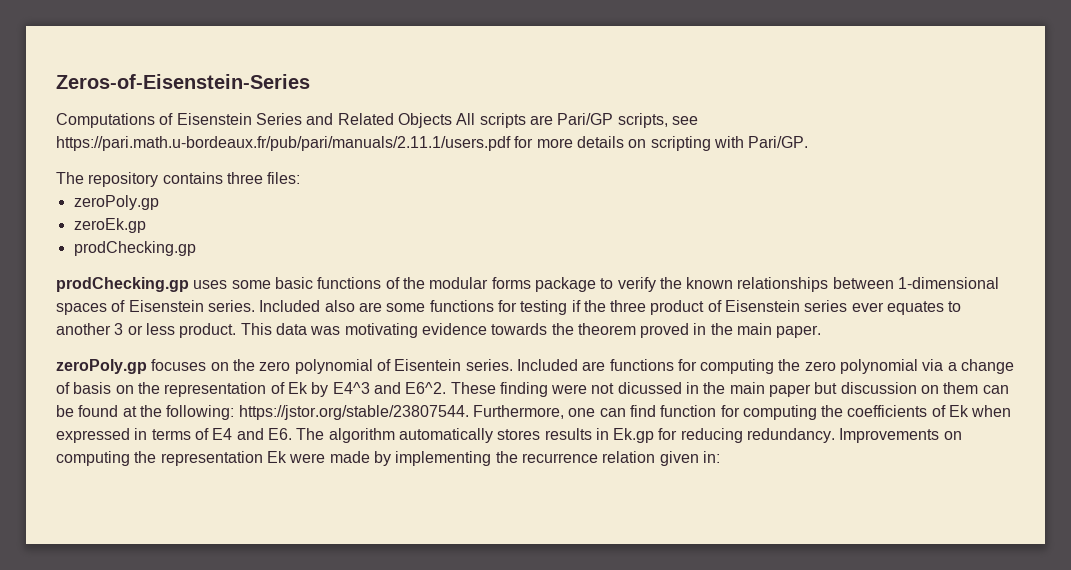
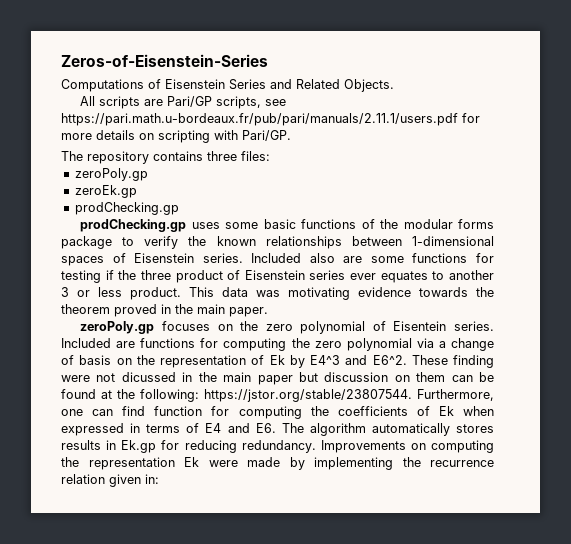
[397,113,452,128] Objects -> [344,79,394,92] Objects. //

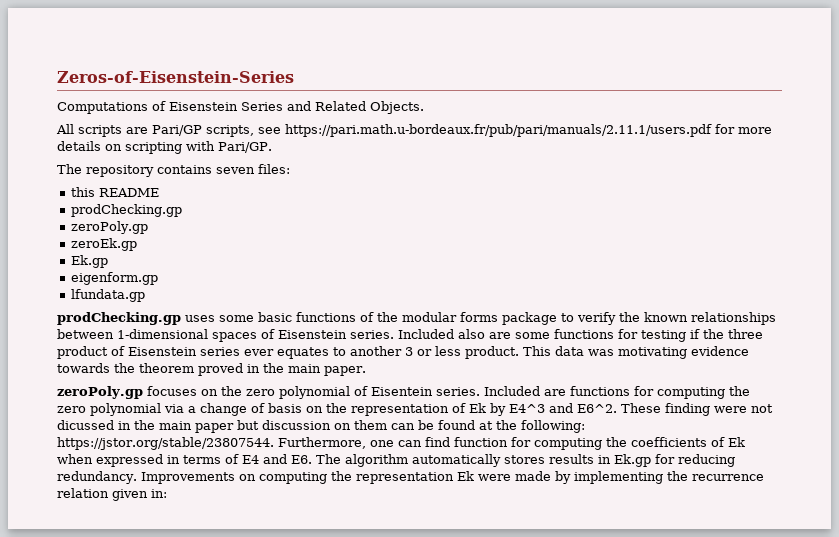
[207,151,237,161] three -> [216,167,255,174] seven
(270, 156) none -> [70,187,159,197] [70,204,182,217] // this README // prodChecking.gp
[74,202,179,215] prodChecking.gp -> [70,255,108,268] [70,272,158,285] [70,289,145,302] Ek.gp // eigenform.gp // lfundata.gp

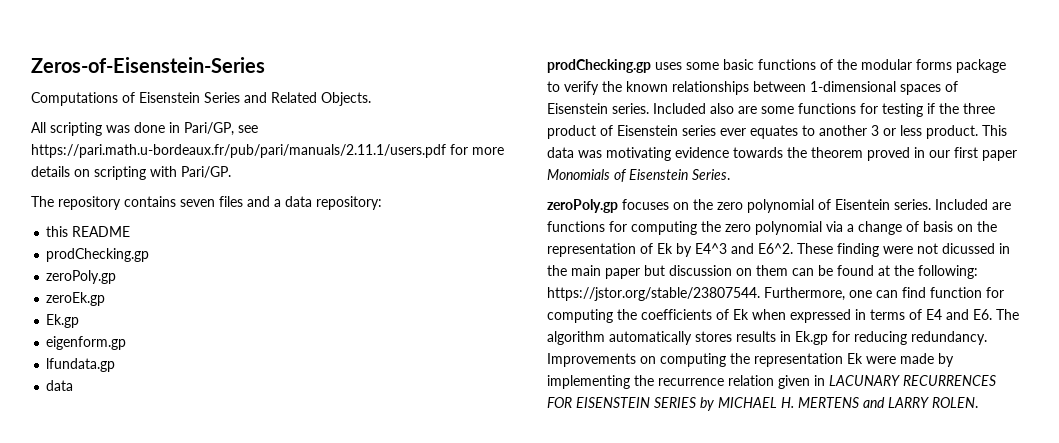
[78,125,254,137] scripts are Pari/GP scripts, -> [50,122,234,136] scripting was done in Pari/GP,
[258,164,290,174] files: -> [219,196,382,210] files and a data repository:
(145, 295) none -> [46,380,74,391] // data
[263,363,366,376] the main paper. -> [929,147,1017,161] [547,169,730,182] our first paper Monomials of Eisenstein Series.
[151,489,167,498] in: -> [814,375,996,386] [547,397,978,411] in LACUNARY RECURRENCES FOR EISENSTEIN SERIES by MICHAEL H. MERTENS and LARRY ROLEN.

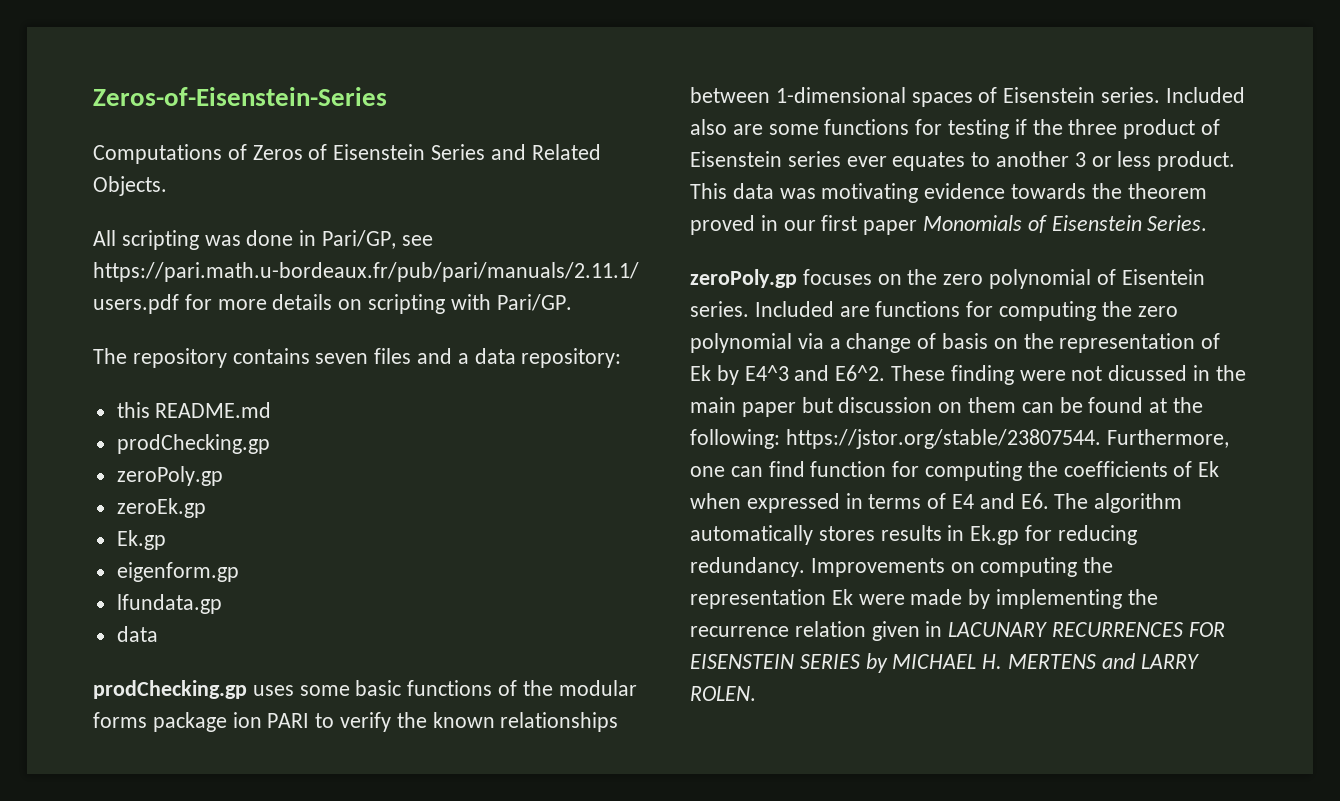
(135, 97) none -> [252,144,328,160] Zeros of
[72,226,131,237] README -> [155,402,272,418] README.md
(1006, 66) none -> [232,712,310,728] ion PARI

